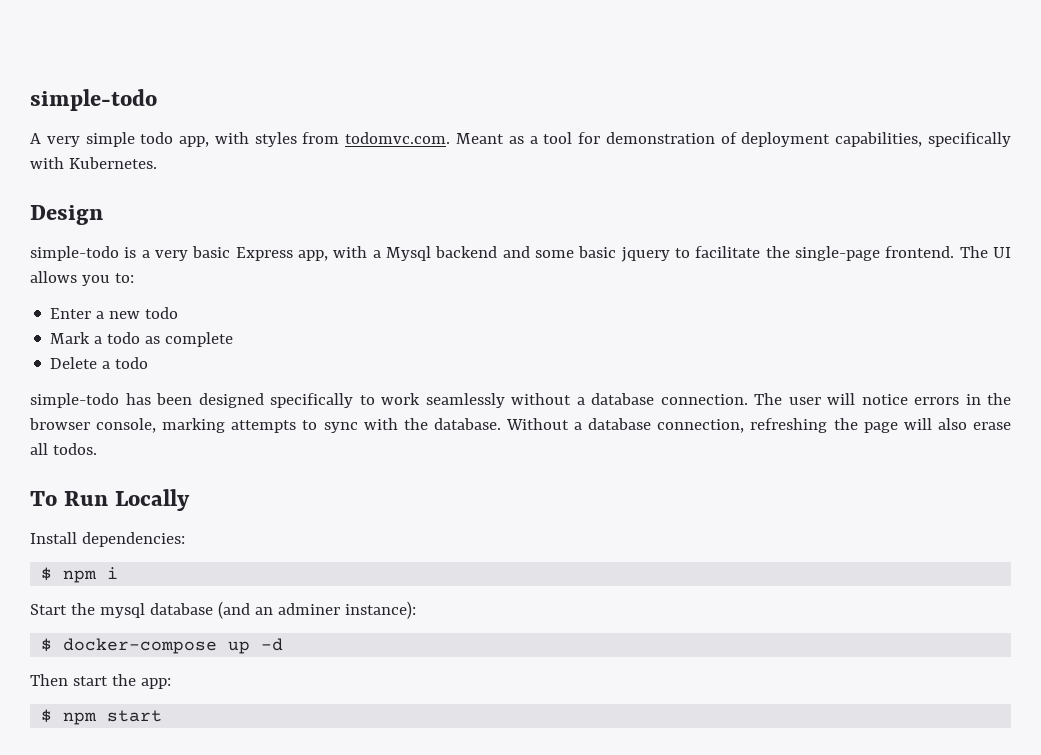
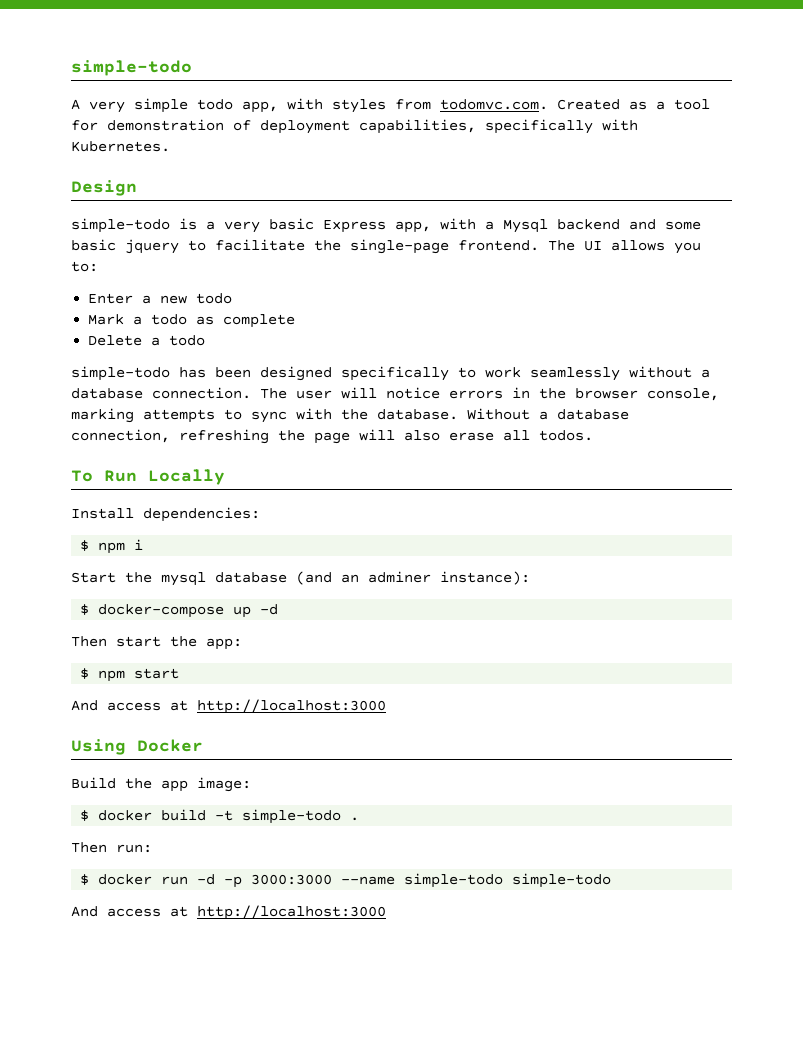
[455,133,504,144] Meant -> [557,99,620,110] Created
(163, 716) none -> [71,699,386,714] [71,739,203,755] [71,777,251,792] [80,809,360,824] [71,842,152,853] [80,873,612,888] [71,905,386,920] // And access at http://localhost:3000 // Using Docker // Build the app image: // $ docker build -t simple-todo . // Then run: // $ docker run -d -p 3000:3000 --name simple-todo simple-todo // And access at http://localhost:3000

